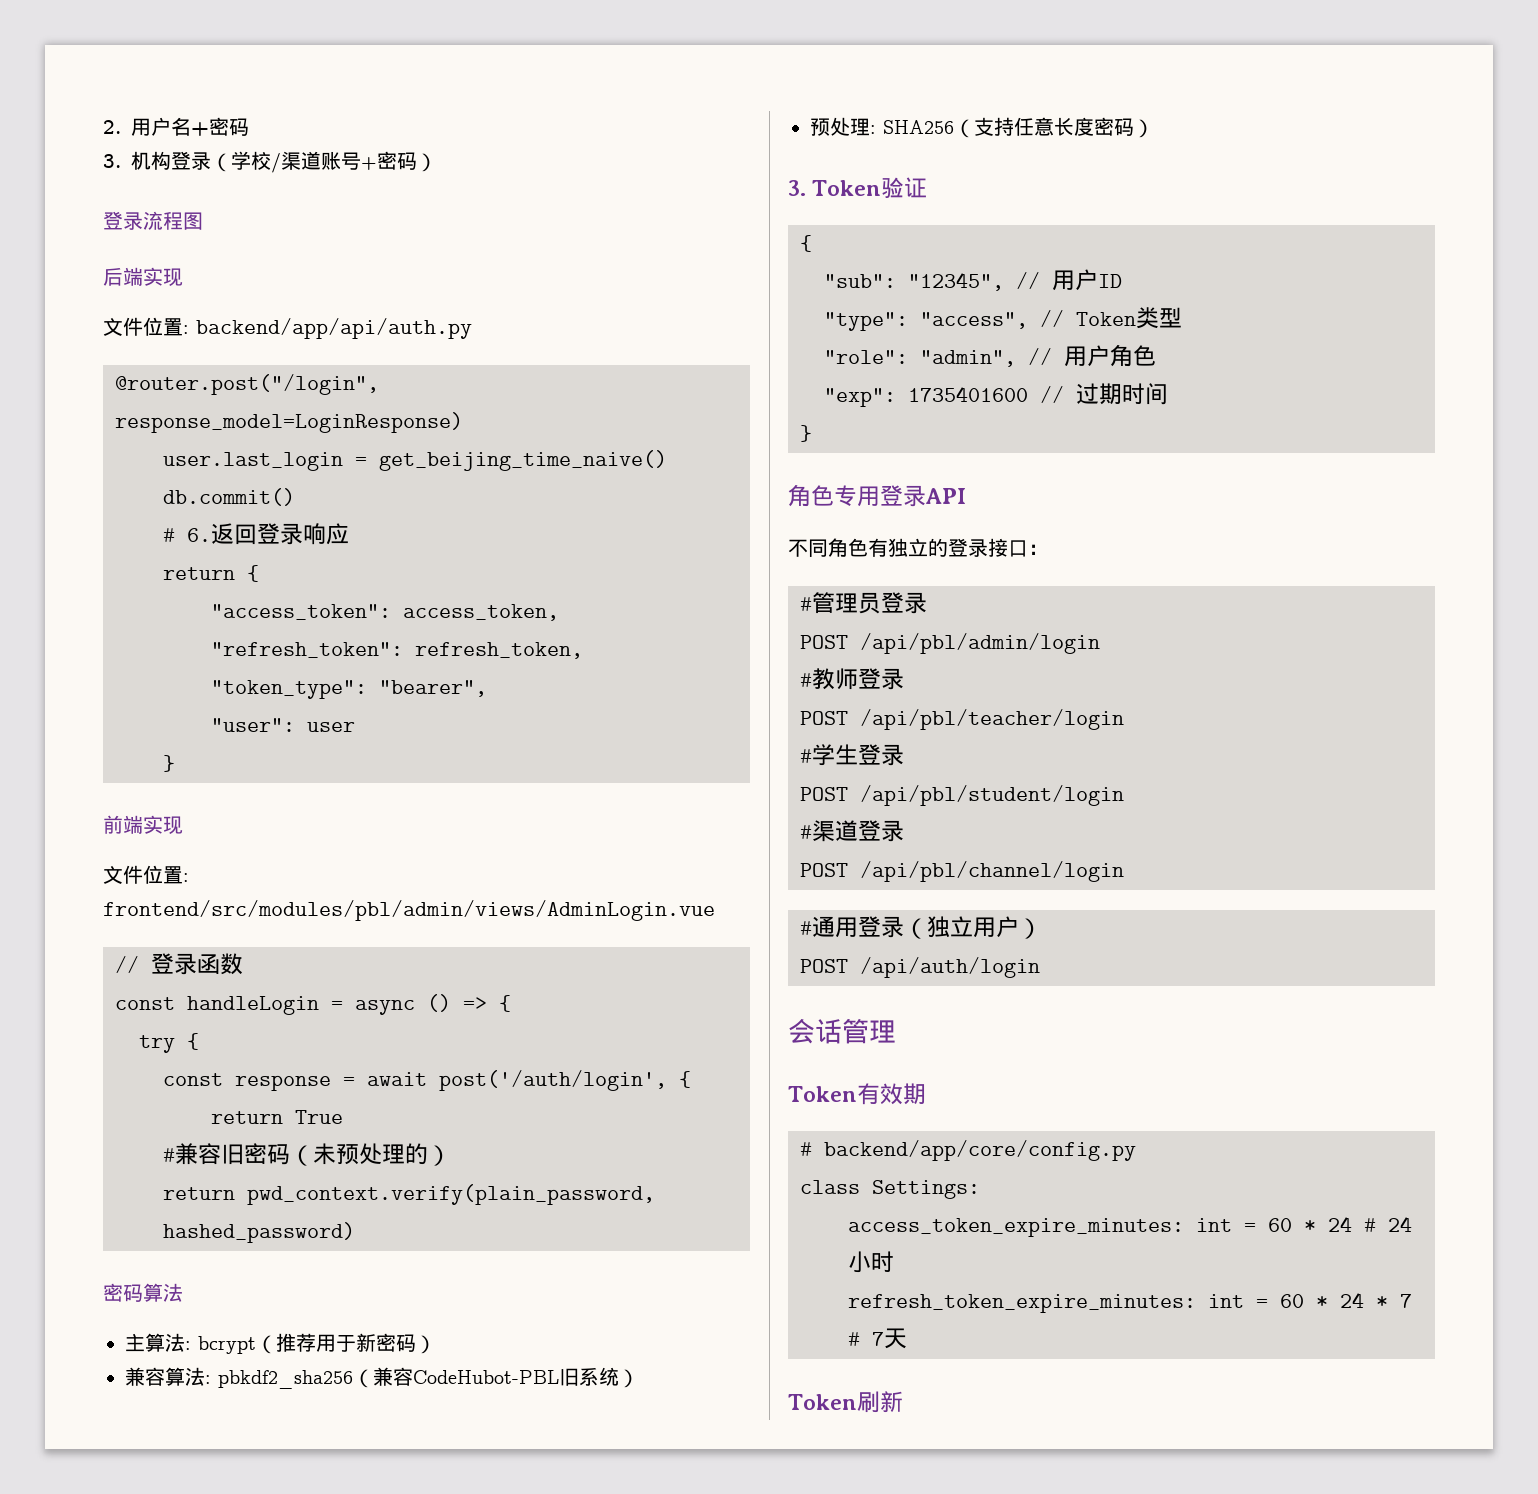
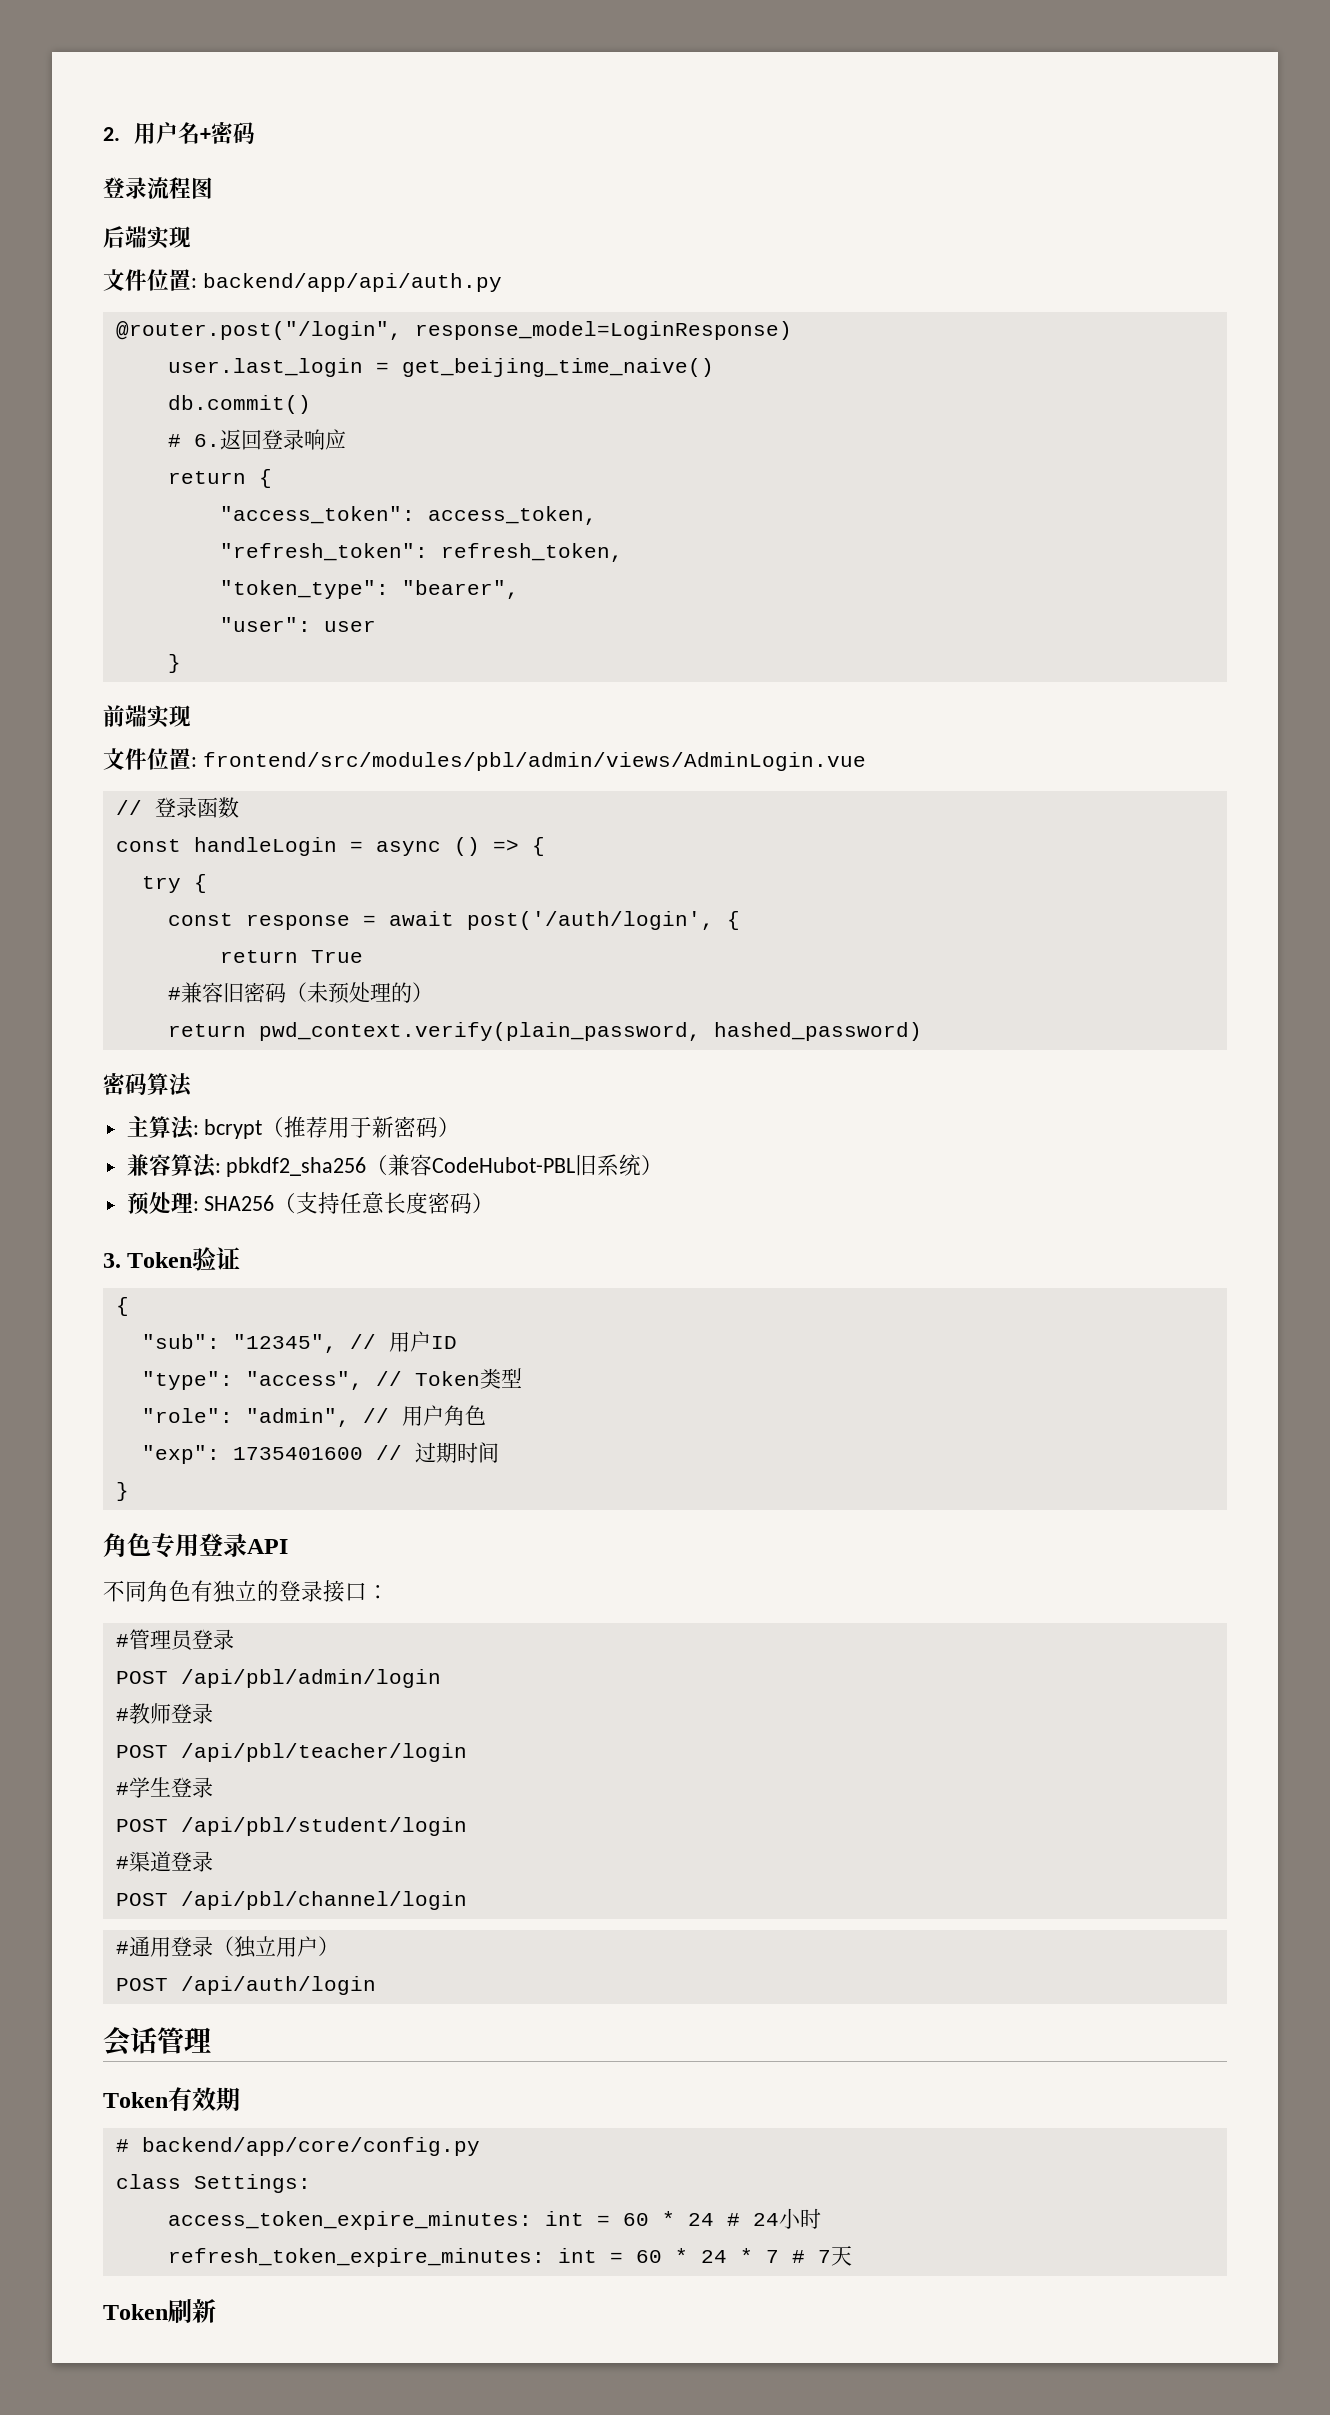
[103,151,437,173] // 3.机构登录（学校/渠道账号+密码） -> (256, 133) none

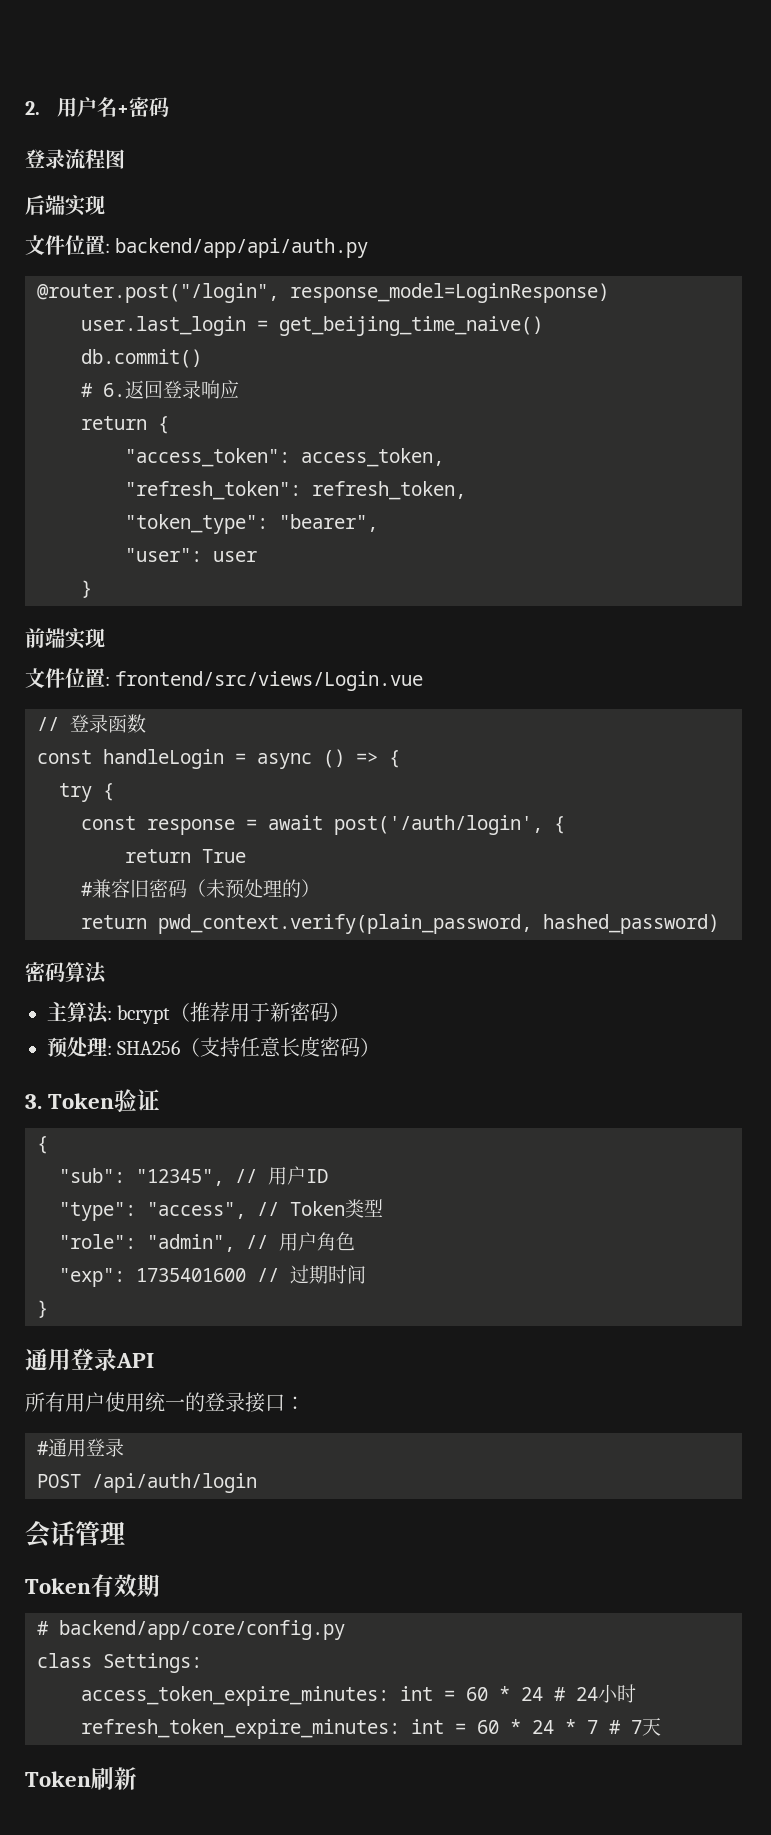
[202,752,866,771] frontend/src/modules/pbl/admin/views/AdminLogin.vue -> [115,671,424,691] frontend/src/views/Login.vue
[126,1154,664,1178] // 兼容算法: pbkdf2_sha256（兼容CodeHubot-PBL旧系统） -> (351, 1012) none
[103,1533,175,1558] 角色专 -> [25,1348,48,1371] 通
[103,1580,257,1603] 不同角色有独立 -> [25,1392,185,1412] 所有用户使用统一
[115,1629,234,1651] [115,1669,441,1688] [115,1703,213,1724] [115,1743,467,1762] [115,1777,213,1798] [115,1817,467,1836] [115,1851,213,1872] [115,1891,467,1910] // #管理员登录 // POST /api/pbl/admin/login // #教师登录 // POST /api/pbl/teacher/login // #学生登录 // POST /api/pbl/student/login // #渠道登录 // POST /api/pbl/channel/login -> (305, 1403) none
[212,1936,339,1958] （独立用户） -> (124, 1447) none

